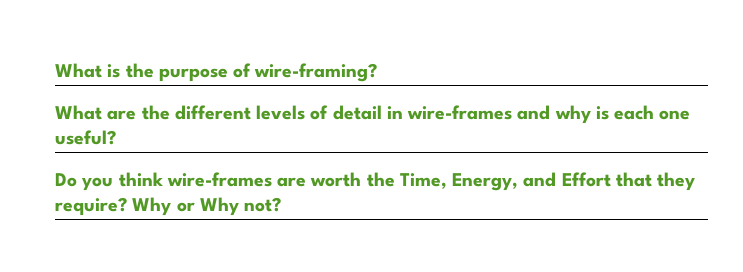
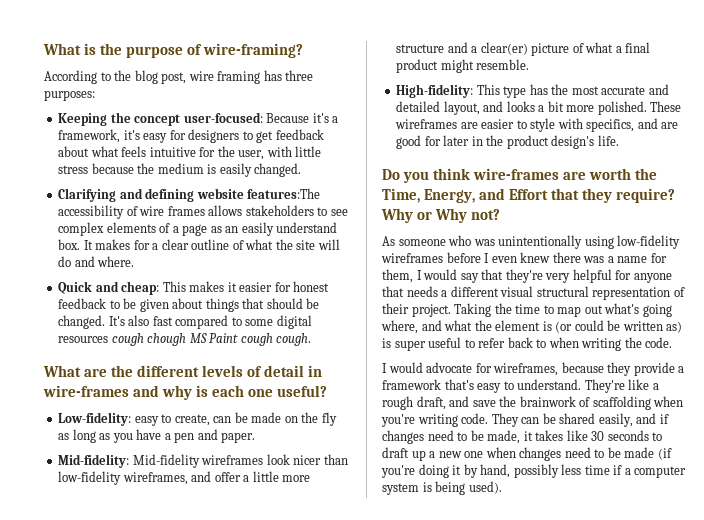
(378, 72) none -> [44,70,314,84] [44,90,95,101] [58,112,339,126] [58,129,324,143] [58,146,322,160] [58,163,302,177] [58,188,321,202] [58,205,348,219] [58,222,338,236] [58,239,340,250] [58,256,135,267] [58,281,330,295] [58,298,320,312] [58,315,312,329] [58,333,312,346] // According to the blog post, wire framing has three purposes: // Keeping the concept user-focused: Because it's a framework, it's easy for designers to get feedback about what feels intuitive for the user, with little stress because the medium is easily changed. // Clarifying and defining website features:The accessibility of wire frames allows stakeholders to see complex elements of a page as an easily understand box. It makes for a clear outline of what the site will do and where. // Quick and cheap: This makes it easier for honest feedback to be given about things that should be changed. It's also fast compared to some digital resources cough chough MS Paint cough cough.
(116, 137) none -> [58,412,337,426] [58,429,256,443] [58,454,348,468] [58,471,311,485] [396,42,651,56] [396,59,530,73] [396,84,669,98] [396,101,682,115] [395,118,679,132] [396,135,619,149] // Low-fidelity: easy to create, can be made on the fly as long as you have a pen and paper. // Mid-fidelity: Mid-fidelity wireframes look nicer than low-fidelity wireframes, and offer a little more structure and a clear(er) picture of what a final product might resemble. // High-fidelity: This type has the most accurate and detailed layout, and looks a bit more polished. These wireframes are easier to style with specifics, and are good for later in the product design's life.
(282, 204) none -> [382,235,681,249] [381,252,667,263] [382,269,672,283] [382,286,685,300] [382,303,672,317] [381,320,683,334] [382,337,673,351] [382,362,685,376] [382,379,659,393] [382,396,684,410] [381,413,669,427] [382,430,663,444] [382,447,672,461] [381,464,687,478] [382,481,502,495] // As someone who was unintentionally using low-fidelity wireframes before I even knew there was a name for them, I would say that they're very helpful for anyone that needs a different visual structural representation of their project. Taking the time to map out what's going where, and what the element is (or could be written as) is super useful to refer back to when writing the code. // I would advocate for wireframes, because they provide a framework that's easy to understand. They're like a rough draft, and save the brainwork of scaffolding when you're writing code. They can be shared easily, and if changes need to be made, it takes like 30 seconds to draft up a new one when changes need to be made (if you're doing it by hand, possibly less time if a computer system is being used).

